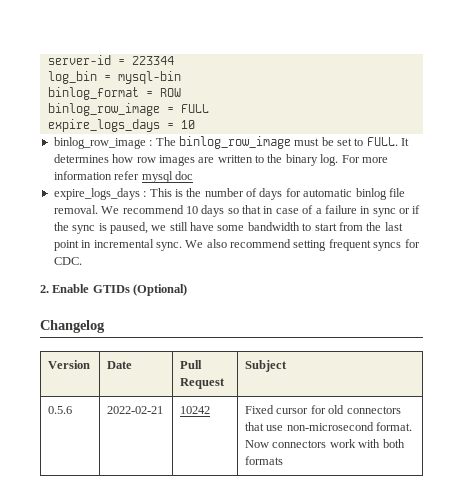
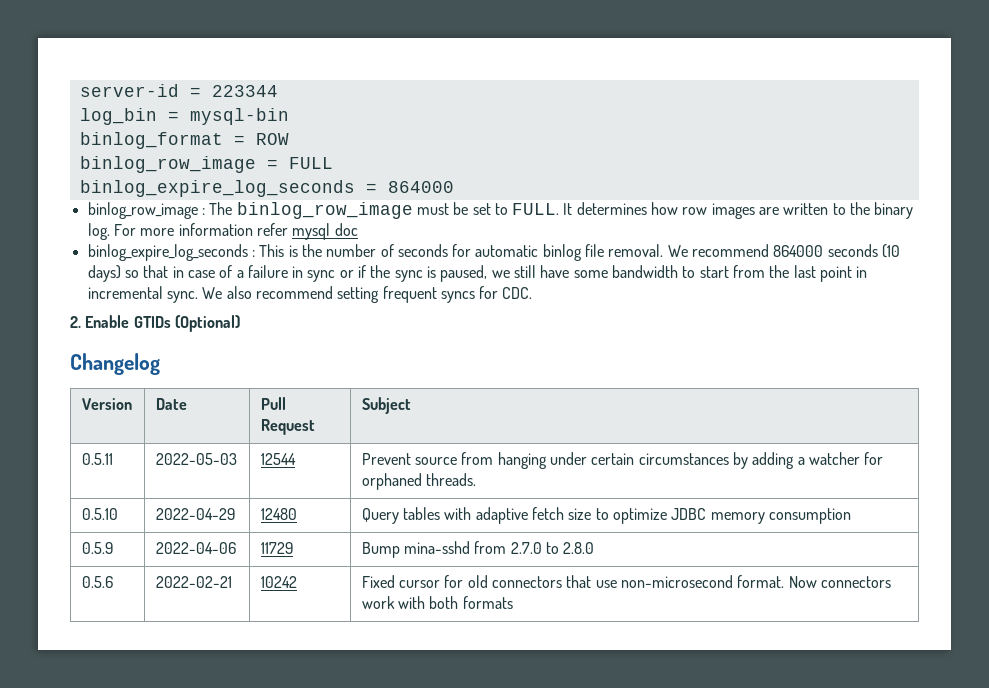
[47,119,195,132] expire_logs_days = 10 -> [79,180,454,197] binlog_expire_log_seconds = 864000
[53,188,140,200] expire_logs_days -> [87,244,248,261] binlog_expire_log_seconds
[259,188,283,200] days -> [397,244,448,257] seconds
[185,205,225,217] 10 days -> [773,244,901,258] [87,265,121,282] 864000 seconds (10 days)
(288, 366) none -> [81,453,113,465] [155,453,237,465] [260,453,296,465] [361,452,884,469] [361,473,476,490] [81,508,118,520] [155,508,235,520] [260,508,297,520] [361,507,851,524] [81,542,113,554] [155,542,236,554] [260,542,293,554] [361,541,595,558] // 0.5.11 | 2022-05-03 | 12544 | Prevent source from hanging under certain circumstances by adding a watcher for orphaned threads. // 0.5.10 | 2022-04-29 | 12480 | Query tables with adaptive fetch size to optimize JDBC memory consumption // 0.5.9 | 2022-04-06 | 11729 | Bump mina-sshd from 2.7.0 to 2.8.0

